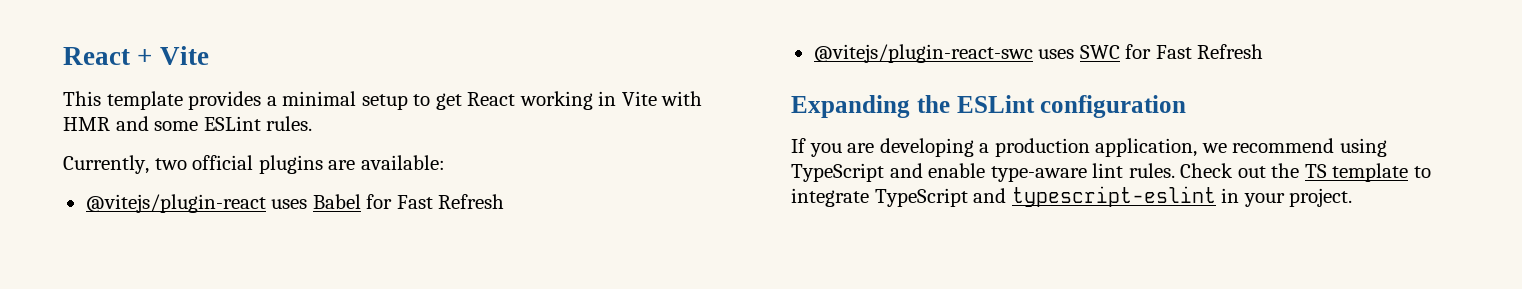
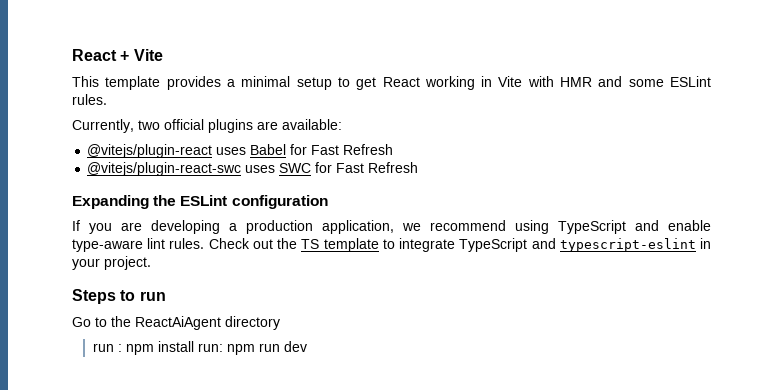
(1353, 197) none -> [72,289,166,304] [72,316,280,330] [93,341,308,355] // Steps to run // Go to the ReactAiAgent directory // run : npm install run: npm run dev

